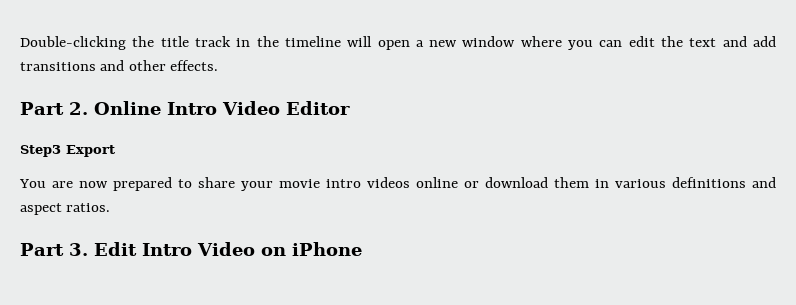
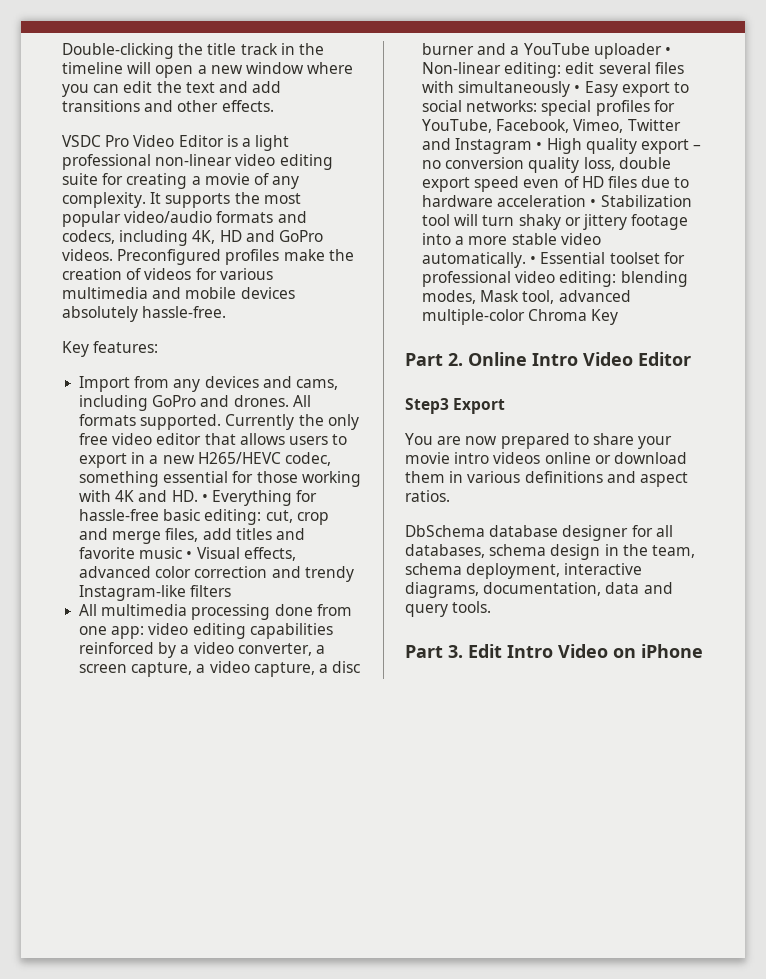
(219, 65) none -> [62,135,290,151] [62,154,333,170] [62,173,300,189] [62,192,301,208] [62,211,307,227] [62,230,323,246] [62,249,354,265] [62,268,273,280] [62,287,295,299] [62,306,227,322] [62,341,159,357] [79,376,338,392] [79,395,311,411] [79,414,359,430] [79,433,348,445] [79,452,331,468] [79,471,361,487] [79,490,318,506] [79,509,329,525] [79,528,305,544] [79,547,296,561] [79,566,354,582] [79,585,232,601] [79,604,352,620] [79,623,333,639] [79,642,325,658] [79,661,361,677] [422,43,671,59] [422,62,684,78] [422,81,689,97] [422,100,675,116] [422,119,681,133] [422,138,702,154] [422,157,671,173] [422,176,690,192] [422,195,692,207] [422,214,689,230] [422,233,601,245] [422,252,685,268] [422,271,688,287] [422,290,631,304] [422,309,619,325] // VSDC Pro Video Editor is a light professional non-linear video editing suite for creating a movie of any complexity. It supports the most popular video/audio formats and codecs, including 4K, HD and GoPro videos. Preconfigured profiles make the creation of videos for various multimedia and mobile devices absolutely hassle-free. // Key features: // Import from any devices and cams, including GoPro and drones. All formats supported. Сurrently the only free video editor that allows users to export in a new H265/HEVC codec, something essential for those working with 4K and HD. • Everything for hassle-free basic editing: cut, crop and merge files, add titles and favorite music • Visual effects, advanced color correction and trendy Instagram-like filters // All multimedia processing done from one app: video editing capabilities reinforced by a video converter, a screen capture, a video capture, a disc burner and a YouTube uploader • Non-linear editing: edit several files with simultaneously • Easy export to social networks: special profiles for YouTube, Facebook, Vimeo, Twitter and Instagram • High quality export – no conversion quality loss, double export speed even of HD files due to hardware acceleration • Stabilization tool will turn shaky or jittery footage into a more stable video automatically. • Essential toolset for professional video editing: blending modes, Mask tool, advanced multiple-color Chroma Key
(111, 207) none -> [405,525,673,541] [405,544,695,560] [405,563,643,579] [405,582,673,598] [405,601,492,617] // DbSchema database designer for all databases, schema design in the team, schema deployment, interactive diagrams, documentation, data and query tools.

